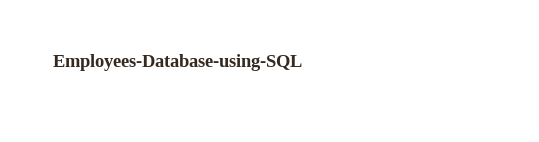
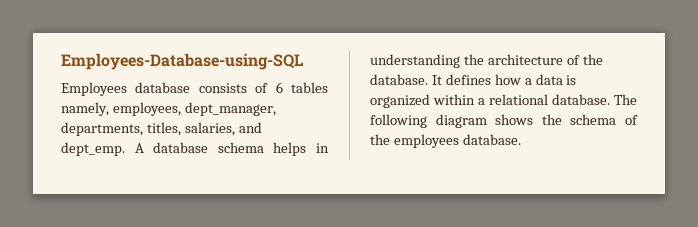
(302, 62) none -> [61,82,328,96] [61,102,276,116] [61,122,262,136] [61,142,329,156] [370,54,603,68] [370,74,577,85] [370,94,637,108] [370,114,638,128] [370,134,521,148] // Employees database consists of 6 tables namely, employees, dept_manager, departments, titles, salaries, and dept_emp. A database schema helps in understanding the architecture of the database. It defines how a data is organized within a relational database. The following diagram shows the schema of the employees database.

